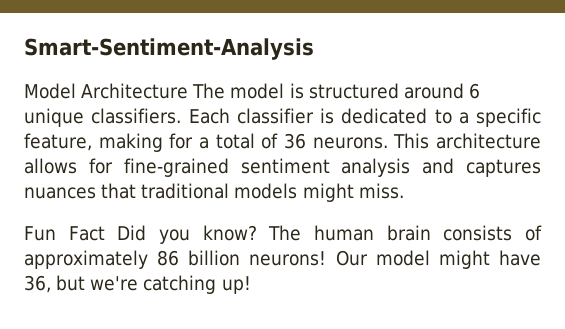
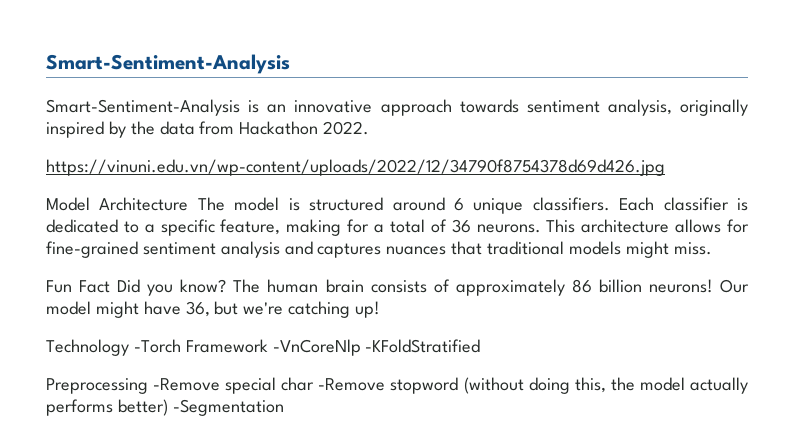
[24,38,314,60] Smart-Sentiment-Analysis -> [46,54,290,74] [46,99,748,116] [46,121,370,138] [46,159,665,176] Smart-Sentiment-Analysis // Smart-Sentiment-Analysis is an innovative approach towards sentiment analysis, originally inspired by the data from Hackathon 2022. // https://vinuni.edu.vn/wp-content/uploads/2022/12/34790f8754378d69d426.jpg
(251, 285) none -> [46,339,481,356] [46,377,748,394] [46,399,284,416] // Technology -Torch Framework -VnCoreNlp -KFoldStratified // Preprocessing -Remove special char -Remove stopword (without doing this, the model actually performs better) -Segmentation

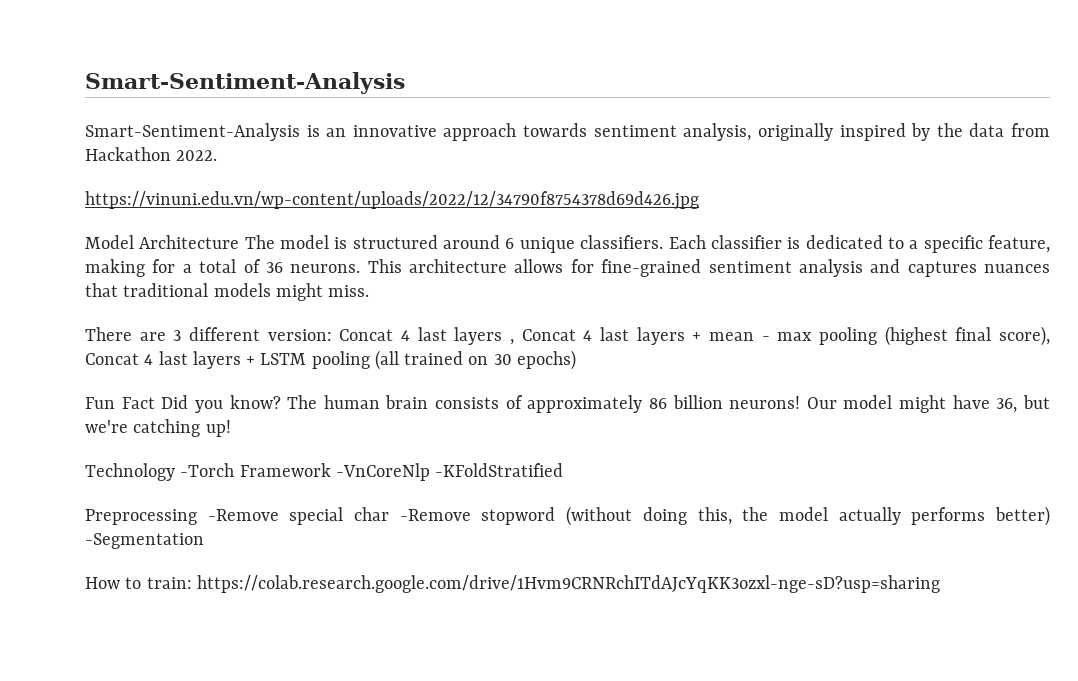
(712, 248) none -> [85,326,1050,346] [85,350,576,370] // There are 3 different version: Concat 4 last layers , Concat 4 last layers + mean - max pooling (highest final score), Concat 4 last layers + LSTM pooling (all trained on 30 epochs)
(284, 407) none -> [85,575,940,593] // How to train: https://colab.research.google.com/drive/1Hvm9CRNRchITdAJcYqKK3ozxl-nge-sD?usp=sharing

